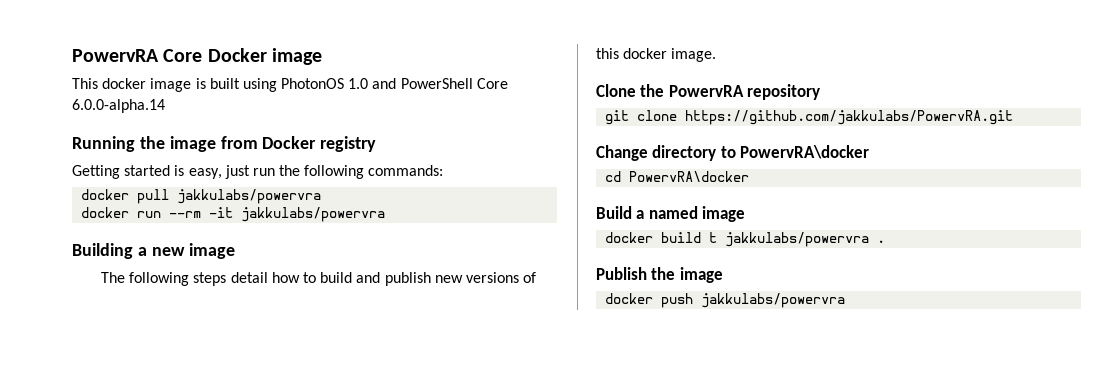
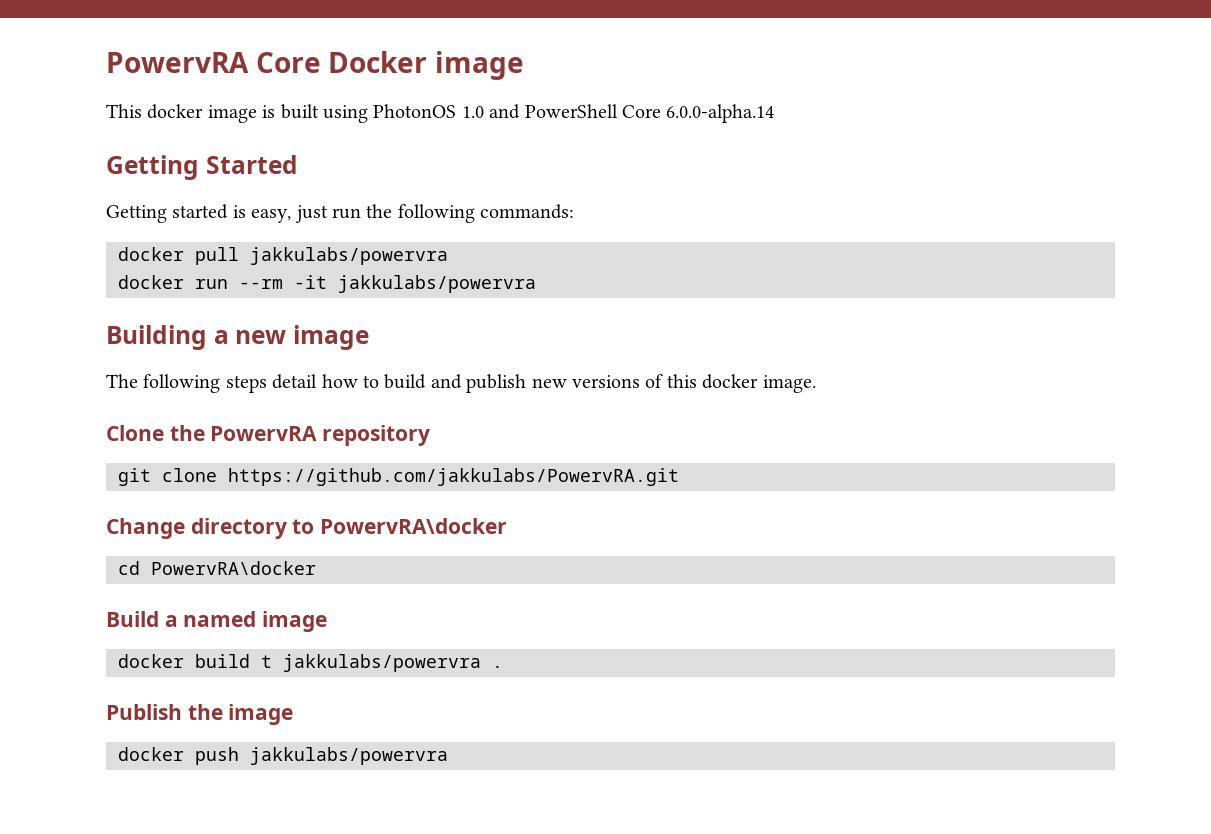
[72,136,377,152] Running the image from Docker registry -> [106,155,298,180] Getting Started

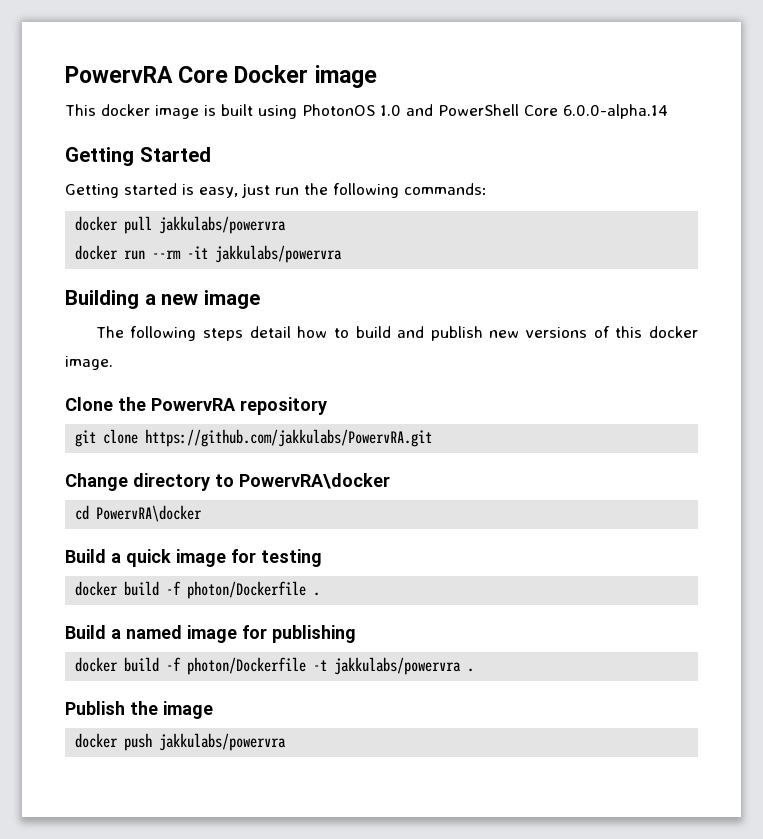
[183,611,328,632] [118,654,272,668] named image // docker build t -> [126,549,322,567] [75,581,321,599] [65,625,356,643] [75,657,328,675] quick image for testing // docker build -f photon/Dockerfile . // Build a named image for publishing // docker build -f photon/Dockerfile -t

